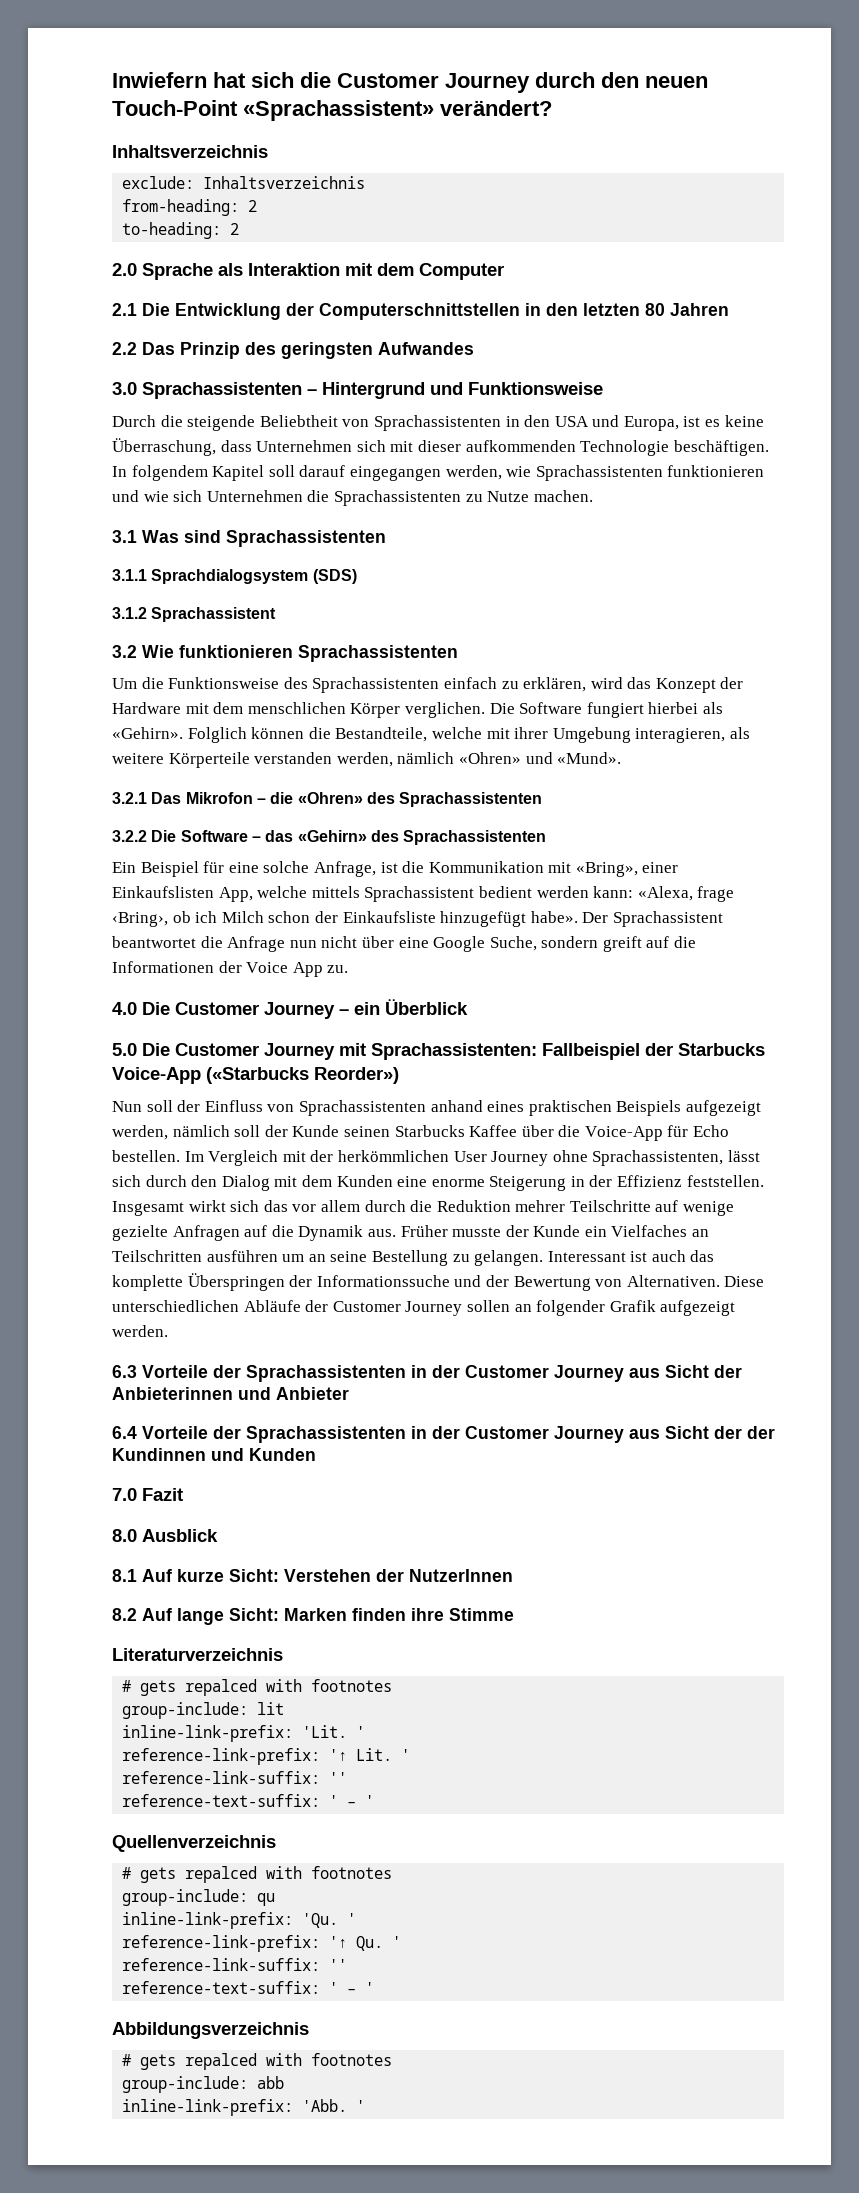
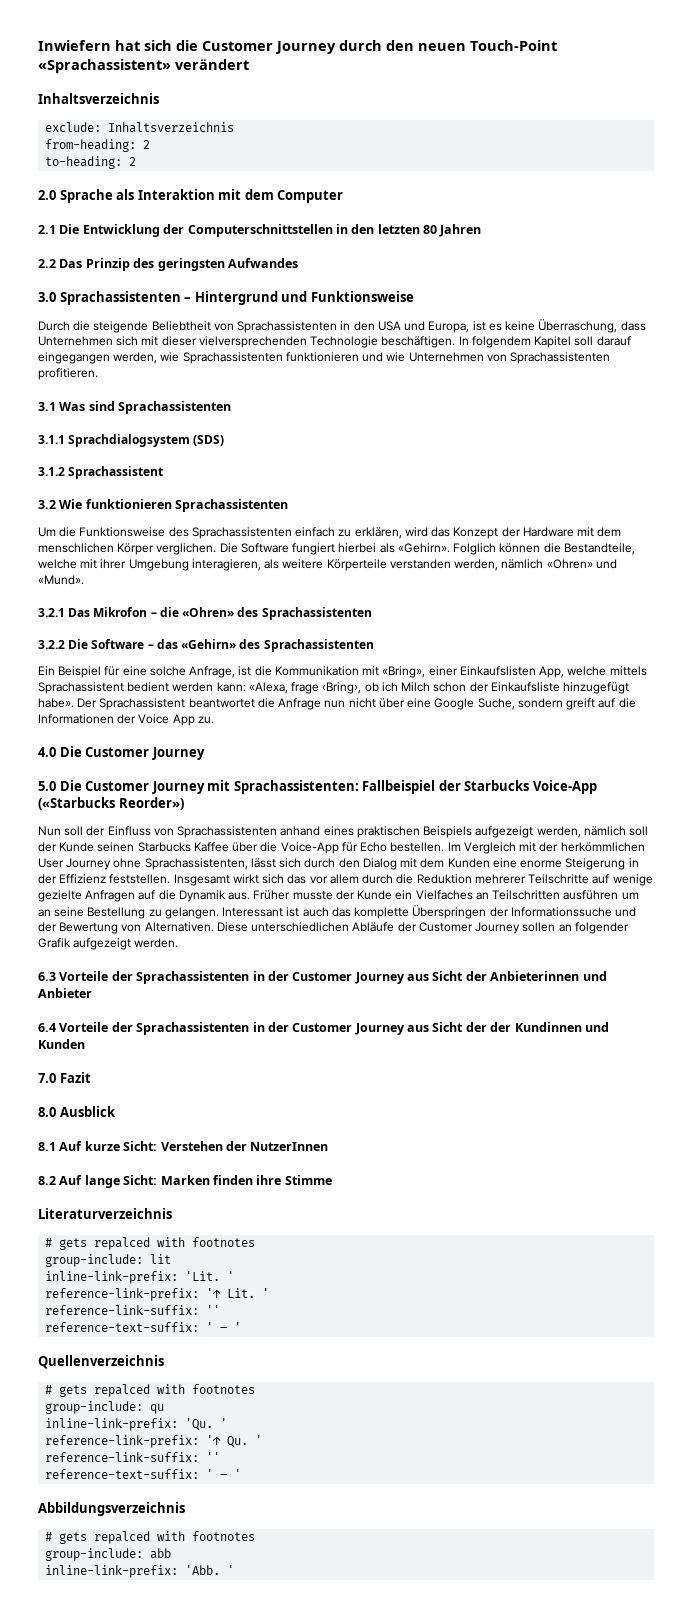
[440,100,552,116] verändert? -> [175,59,249,70] verändert
[465,440,576,452] aufkommenden -> [198,336,307,348] vielversprechenden
[173,490,593,506] sich Unternehmen die Sprachassistenten zu Nutze machen. -> [408,352,611,364] [38,368,98,380] Unternehmen von Sprachassistenten profitieren.
[339,999,468,1015] – ein Überblick -> (205, 753) none
[515,1200,566,1212] mehrer -> [474,874,526,884] mehrerer

